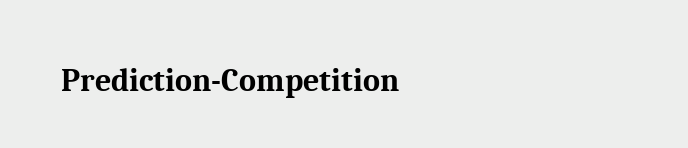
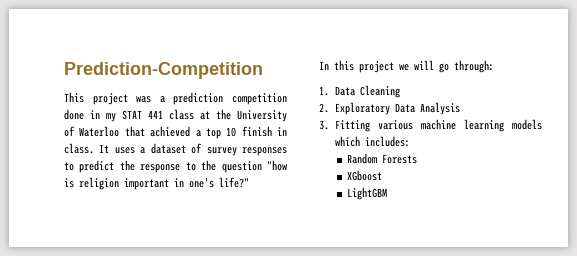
(399, 83) none -> [64,92,287,105] [64,109,287,122] [64,126,287,139] [64,143,287,156] [64,160,287,173] [64,177,249,190] [319,60,494,73] [319,85,400,98] [319,102,460,115] [319,119,542,132] [334,136,410,147] [347,153,418,164] [347,170,383,181] [347,187,388,200] // This project was a prediction competition done in my STAT 441 class at the University of Waterloo that achieved a top 10 finish in class. It uses a dataset of survey responses to predict the response to the question "how is religion important in one's life?" // In this project we will go through: // 1. Data Cleaning // 2. Exploratory Data Analysis // 3. Fitting various machine learning models which includes: // Random Forests // XGboost // LightGBM

